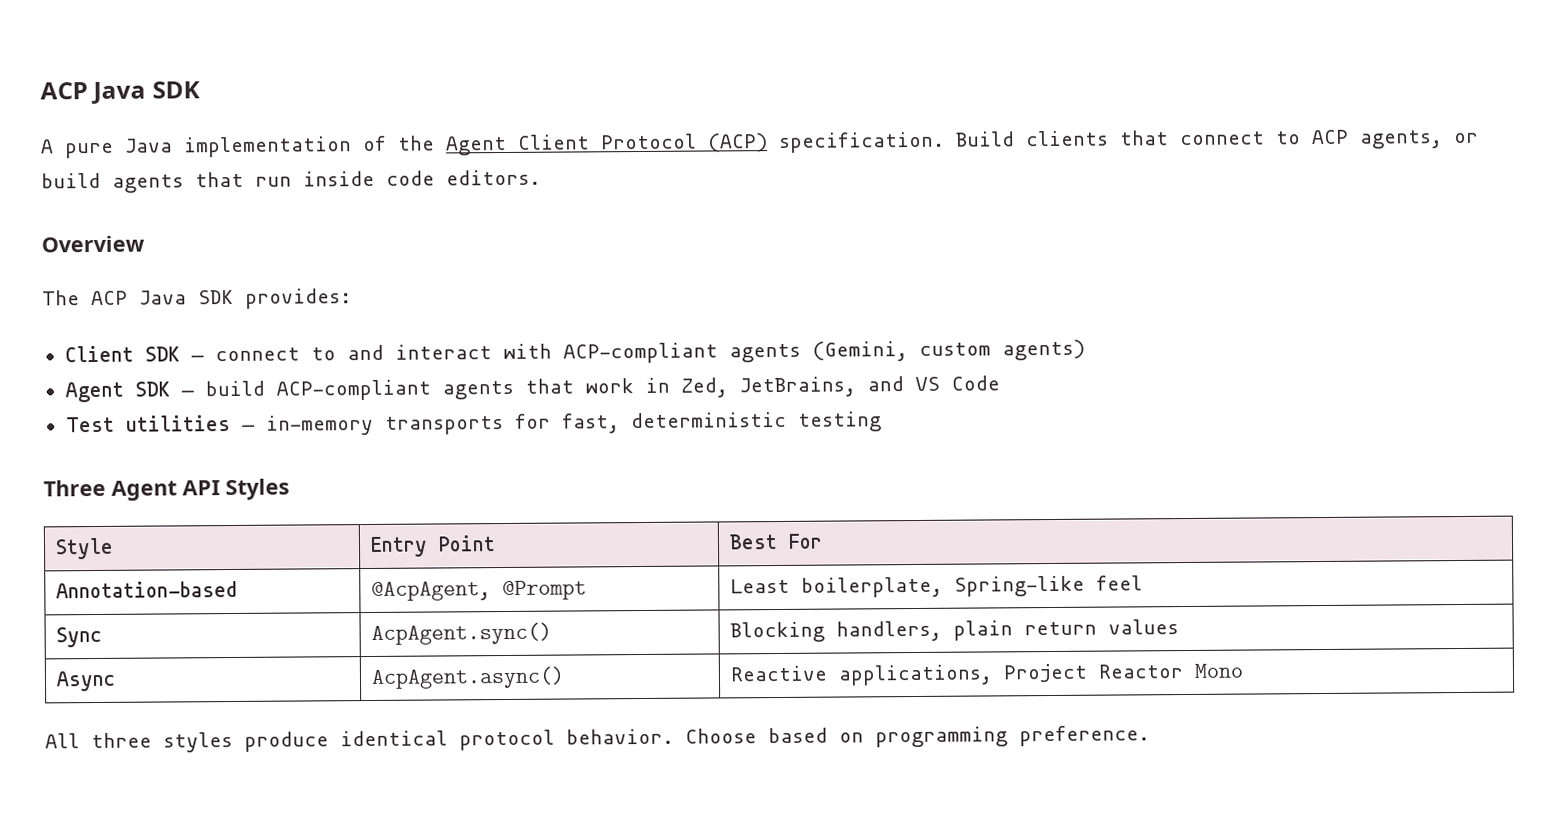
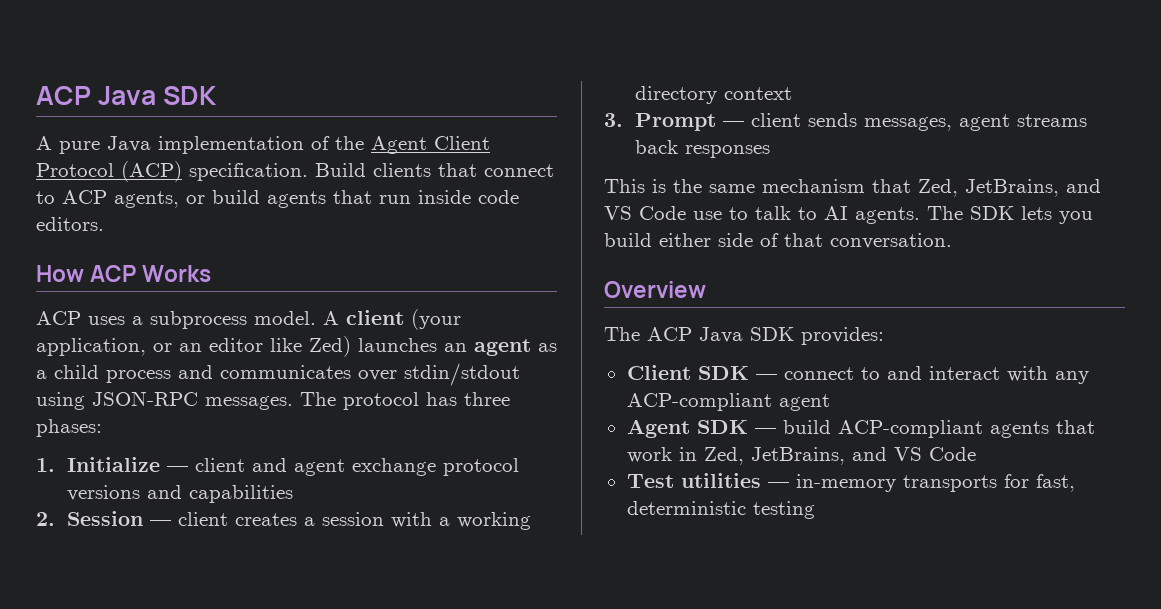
(541, 177) none -> [36,265,212,282] [36,309,461,330] [36,336,557,357] [36,363,520,386] [36,391,510,410] [36,419,102,437] [36,457,519,476] [66,485,293,503] [36,511,531,530] [634,86,792,104] [604,113,1087,131] [634,140,770,158] [604,179,1101,197] [604,206,1093,224] [604,233,952,249] // How ACP Works // ACP uses a subprocess model. A client (your application, or an editor like Zed) launches an agent as a child process and communicates over stdin/stdout using JSON-RPC messages. The protocol has three phases: // 1. Initialize — client and agent exchange protocol versions and capabilities // 2. Session — client creates a session with a working directory context // 3. Prompt — client sends messages, agent streams back responses // This is the same mechanism that Zed, JetBrains, and VS Code use to talk to AI agents. The SDK lets you build either side of that conversation.
[562,339,1085,364] ACP-compliant agents (Gemini, custom agents) -> [1054,371,1089,384] [626,393,830,411] any ACP-compliant agent
[43,478,290,501] [54,537,114,560] [369,535,496,557] [728,533,823,550] [55,580,238,599] [370,580,587,601] [729,575,1143,598] [55,626,102,648] [370,622,552,645] [729,619,1179,643] [55,670,116,692] [370,666,565,689] [729,663,1243,686] [45,725,1150,753] // Three Agent API Styles // Style | Entry Point | Best For // Annotation-based | @AcpAgent, @Prompt | Least boilerplate, Spring-like feel // Sync | AcpAgent.sync() | Blocking handlers, plain return values // Async | AcpAgent.async() | Reactive applications, Project Reactor Mono // All three styles produce identical protocol behavior. Choose based on programming preference. -> (815, 510) none

